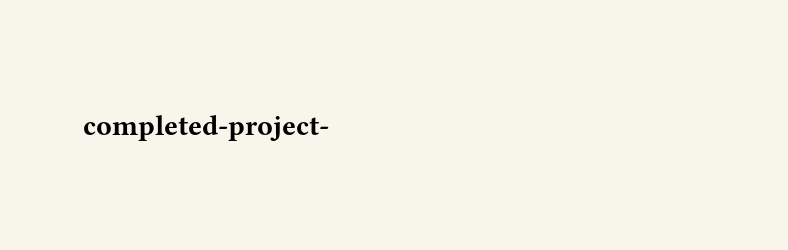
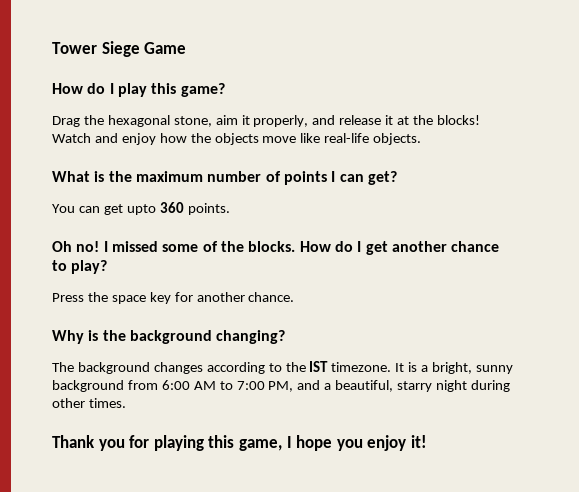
[83,115,329,141] completed-project- -> [52,41,187,57] [52,83,225,97] [52,115,480,127] [52,133,422,145] [52,171,397,185] [52,202,230,215] [52,241,500,255] [52,260,108,274] [52,292,295,304] [52,330,286,344] [52,361,513,374] [52,380,510,392] [52,398,126,408] [52,435,427,451] Tower Siege Game // How do I play this game? // Drag the hexagonal stone, aim it properly, and release it at the blocks! Watch and enjoy how the objects move like real-life objects. // What is the maximum number of points I can get? // You can get upto 360 points. // Oh no! I missed some of the blocks. How do I get another chance to play? // Press the space key for another chance. // Why is the background changing? // The background changes according to the IST timezone. It is a bright, sunny background from 6:00 AM to 7:00 PM, and a beautiful, starry night during other times. // Thank you for playing this game, I hope you enjoy it!

